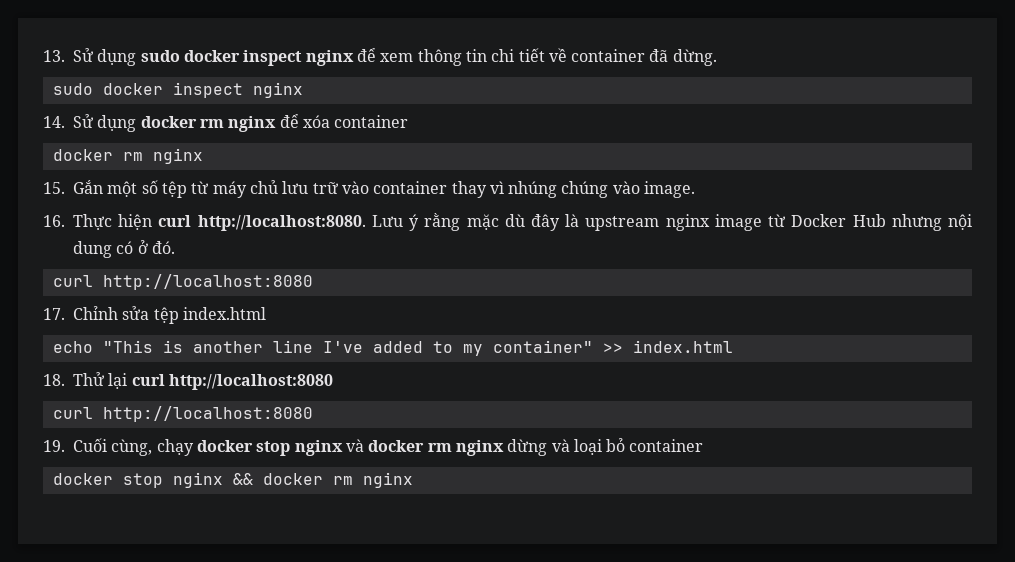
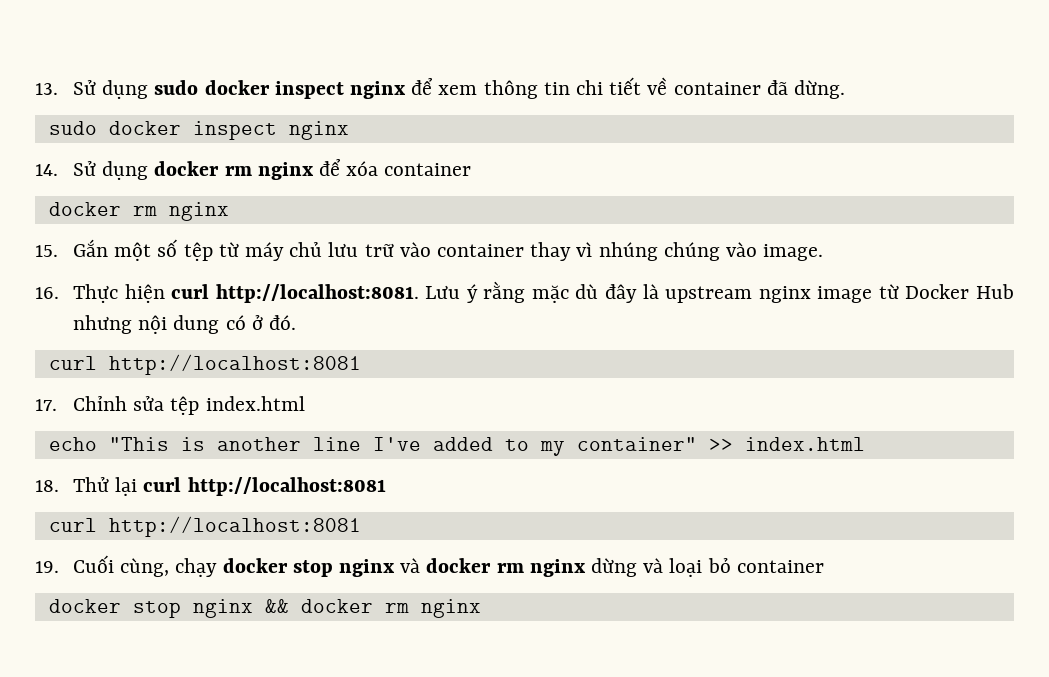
[197,215,366,231] http://localhost:8080. -> [215,284,419,303] http://localhost:8081.
[102,274,313,290] http://localhost:8080 -> [108,354,361,375] http://localhost:8081
[168,374,333,390] [52,406,313,422] http://localhost:8080 // curl http://localhost:8080 -> [187,477,386,496] [48,516,361,537] http://localhost:8081 // curl http://localhost:8081

